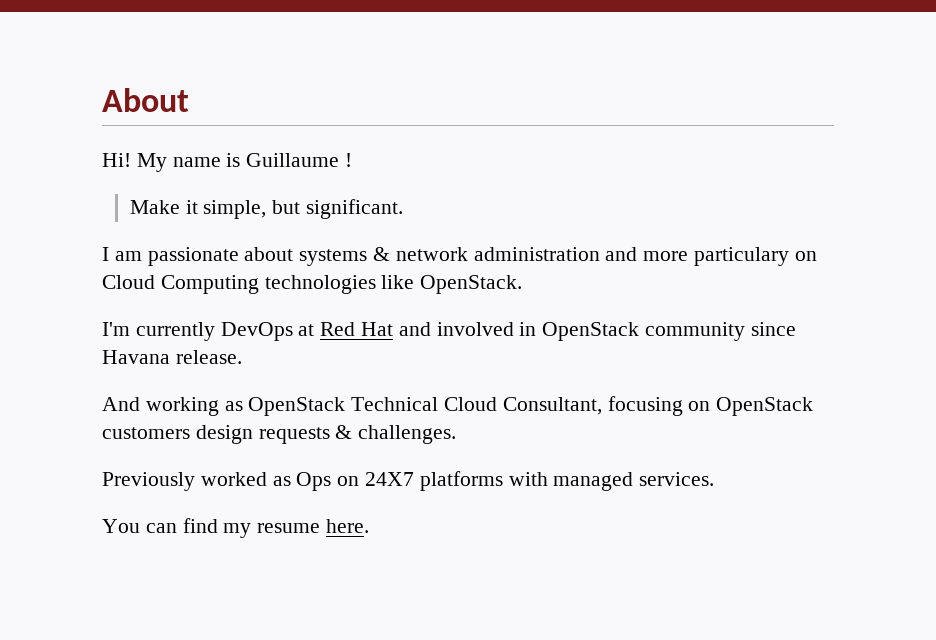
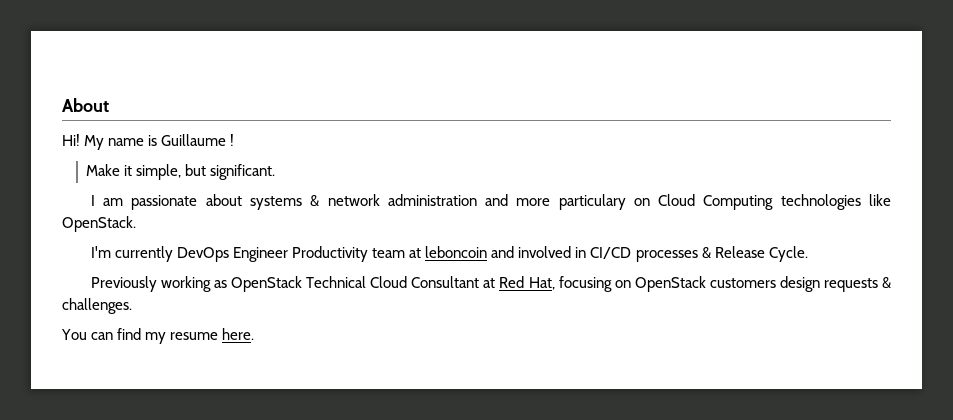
[298,322,796,341] [102,350,242,364] [102,397,140,411] at Red Hat and involved in OpenStack community since Havana release. // And -> [233,246,808,262] [90,276,157,292] Engineer Productivity team at leboncoin and involved in CI/CD processes & Release Cycle. // Previously
[502,397,602,415] Consultant, -> [411,276,555,290] Consultant at Red Hat,
[102,471,715,491] // Previously worked as Ops on 24X7 platforms with managed services. -> (132, 306) none

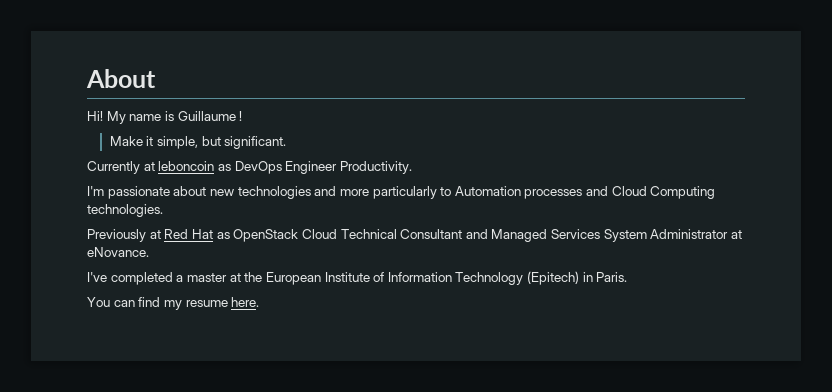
[90,194,891,210] [62,216,136,232] [90,246,808,262] [90,276,892,292] [62,298,132,314] I am passionate about systems & network administration and more particulary on Cloud Computing technologies like OpenStack. // I'm currently DevOps Engineer Productivity team at leboncoin and involved in CI/CD processes & Release Cycle. // Previously working as OpenStack Technical Cloud Consultant at Red Hat, focusing on OpenStack customers design requests & challenges. -> [87,161,412,174] [87,186,716,199] [87,204,163,217] [87,229,743,242] [87,247,149,257] [87,271,628,285] Currently at leboncoin as DevOps Engineer Productivity. // I'm passionate about new technologies and more particularly to Automation processes and Cloud Computing technologies. // Previously at Red Hat as OpenStack Cloud Technical Consultant and Managed Services System Administrator at eNovance. // I've completed a master at the European Institute of Information Technology (Epitech) in Paris.

